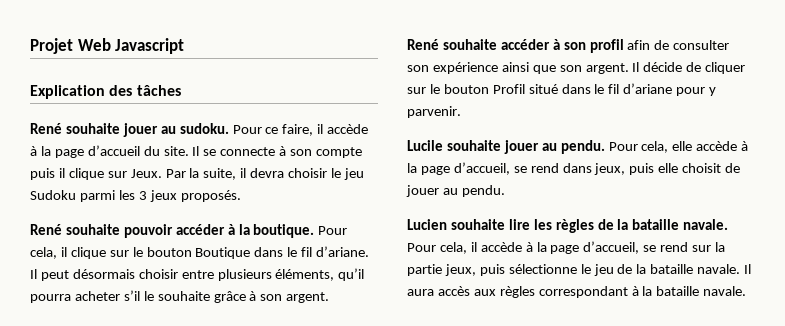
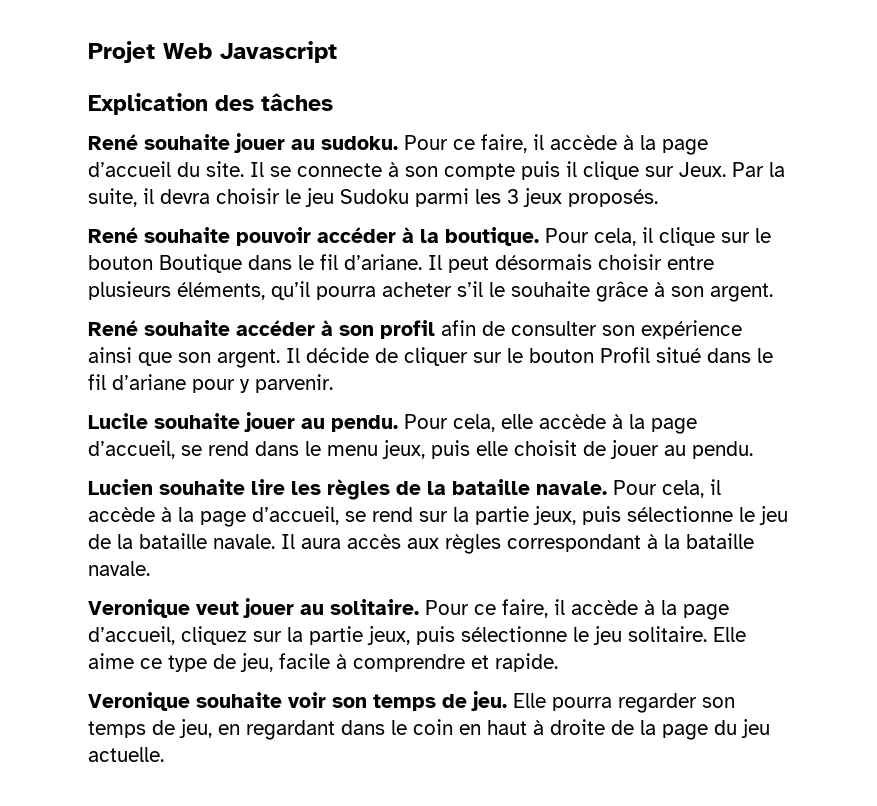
(592, 168) none -> [305,441,378,456] le menu
(747, 291) none -> [88,598,729,620] [88,626,746,645] [88,653,558,672] [88,691,735,713] [88,719,770,740] [88,747,164,762] // Veronique veut jouer au solitaire. Pour ce faire, il accède à la page d’accueil, cliquez sur la partie jeux, puis sélectionne le jeu solitaire. Elle aime ce type de jeu, facile à comprendre et rapide. // Veronique souhaite voir son temps de jeu. Elle pourra regarder son temps de jeu, en regardant dans le coin en haut à droite de la page du jeu actuelle.

